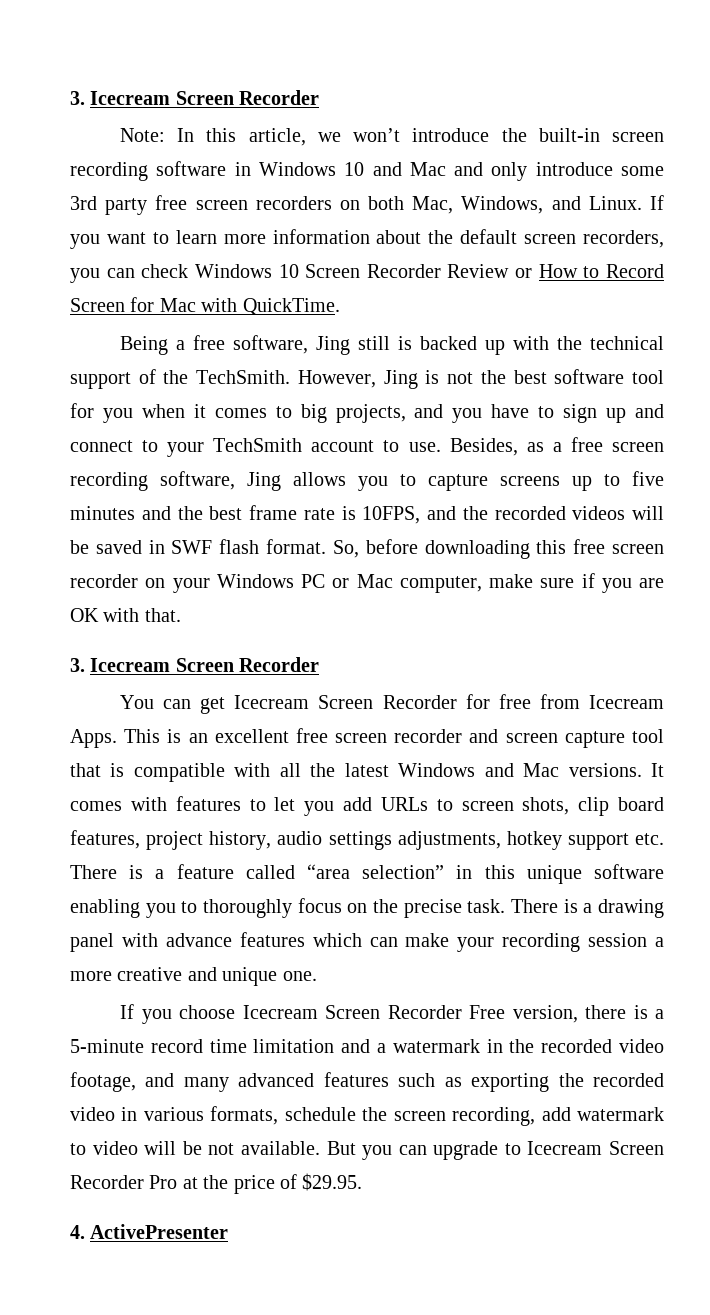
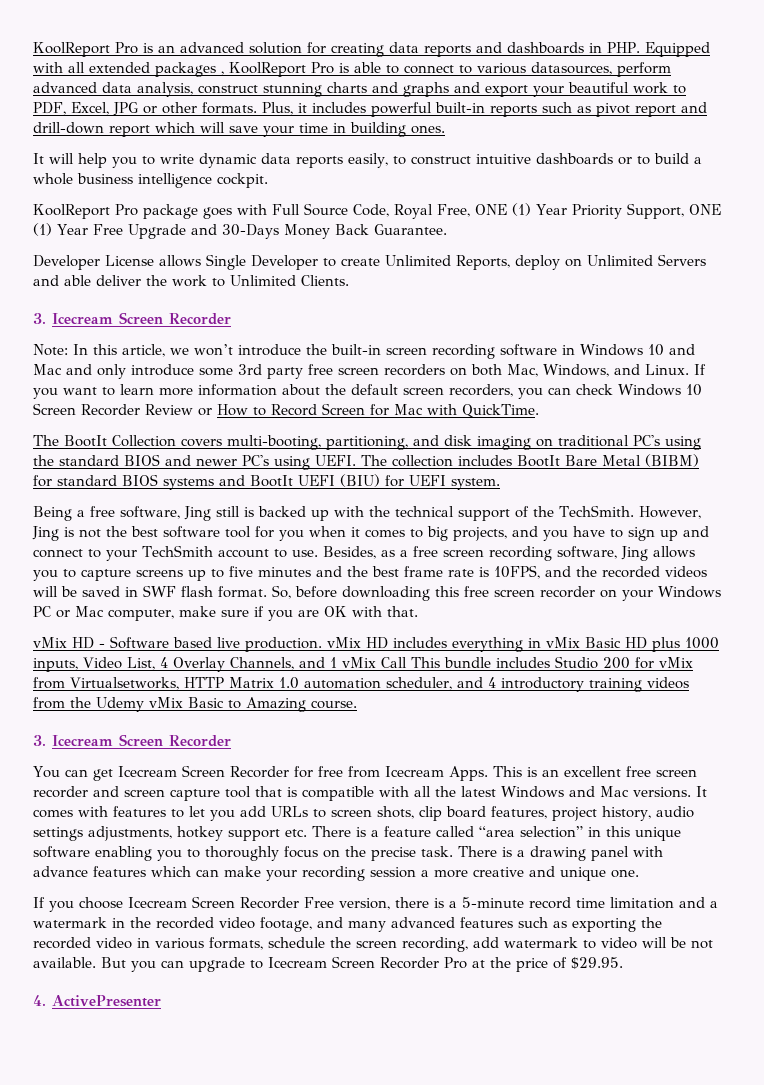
(70, 98) none -> [33,42,710,57] [33,62,671,77] [33,82,686,97] [33,102,707,117] [33,122,445,137] [33,153,702,168] [33,173,268,188] [33,203,721,219] [33,223,447,239] [33,254,706,270] [33,275,349,287] KoolReport Pro is an advanced solution for creating data reports and dashboards in PHP. Equipped with all extended packages , KoolReport Pro is able to connect to various datasources, perform advanced data analysis, construct stunning charts and graphs and export your beautiful work to PDF, Excel, JPG or other formats. Plus, it includes powerful built-in reports such as pivot report and drill-down report which will save your time in building ones. // It will help you to write dynamic data reports easily, to construct intuitive dashboards or to build a whole business intelligence cockpit. // KoolReport Pro package goes with Full Source Code, Royal Free, ONE (1) Year Priority Support, ONE (1) Year Free Upgrade and 30-Days Money Back Guarantee. // Developer License allows Single Developer to create Unlimited Reports, deploy on Unlimited Servers and able deliver the work to Unlimited Clients. //
(340, 306) none -> [33,435,701,450] [33,454,699,470] [33,474,500,490] // The BootIt Collection covers multi-booting, partitioning, and disk imaging on traditional PC's using the standard BIOS and newer PC's using UEFI. The collection includes BootIt Bare Metal (BIBM) for standard BIOS systems and BootIt UEFI (BIU) for UEFI system.
(181, 615) none -> [33,636,719,652] [33,656,693,672] [33,677,689,692] [33,697,357,712] // vMix HD - Software based live production. vMix HD includes everything in vMix Basic HD plus 1000 inputs, Video List, 4 Overlay Channels, and 1 vMix Call This bundle includes Studio 200 for vMix from Virtualsetworks, HTTP Matrix 1.0 automation scheduler, and 4 introductory training videos from the Udemy vMix Basic to Amazing course.

